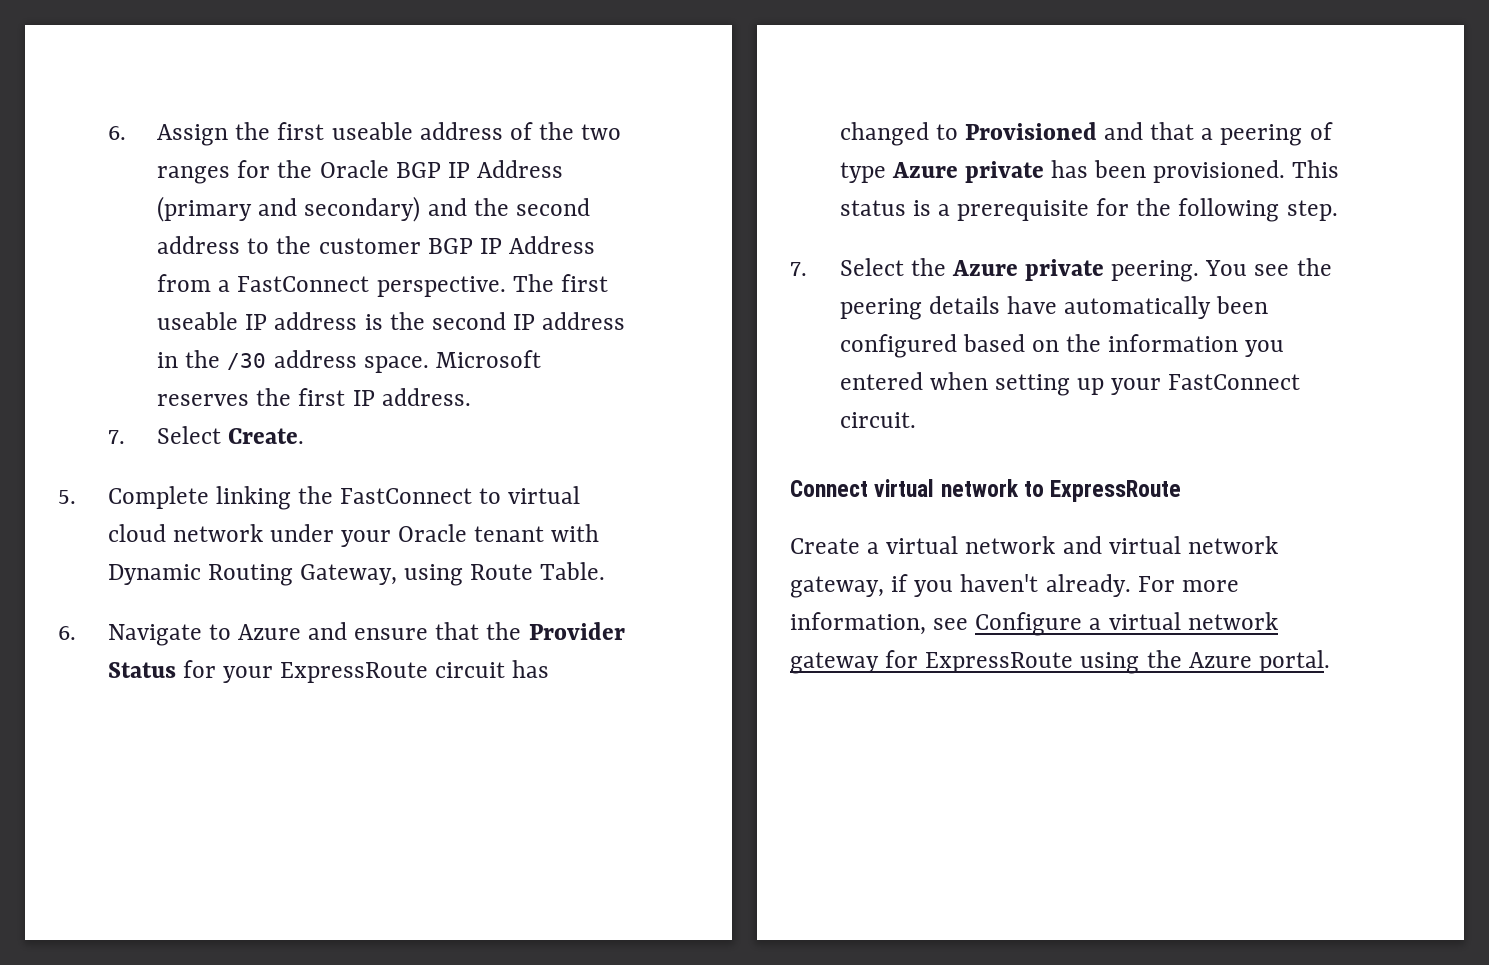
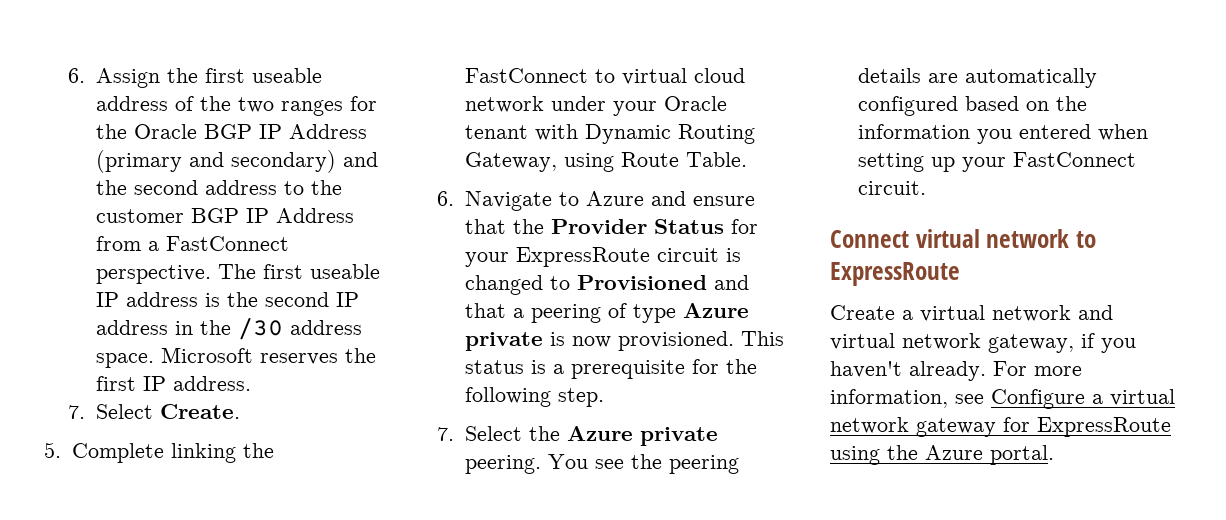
[512,660,550,678] has -> [725,248,741,262] is
[1051,160,1147,178] has been -> [549,332,611,348] is now
[1006,296,1269,319] have automatically been -> [927,68,1097,88] are automatically

